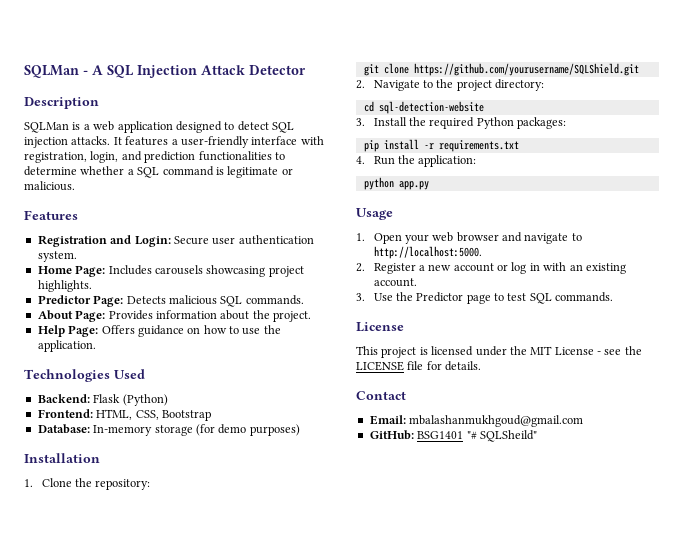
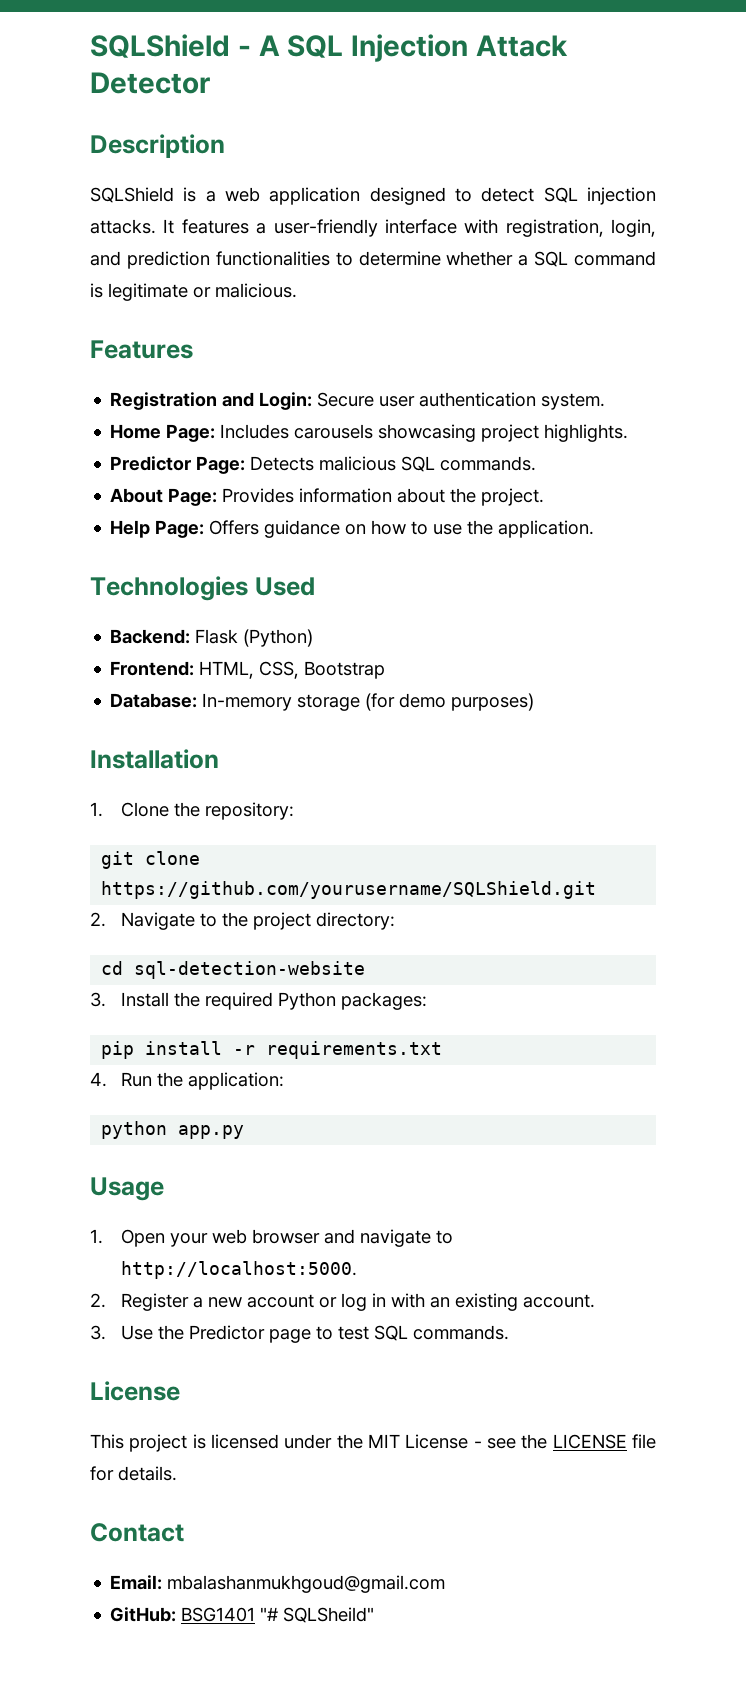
[24,65,79,78] SQLMan -> [90,34,230,58] SQLShield
[24,122,69,133] SQLMan -> [90,187,174,203] SQLShield

